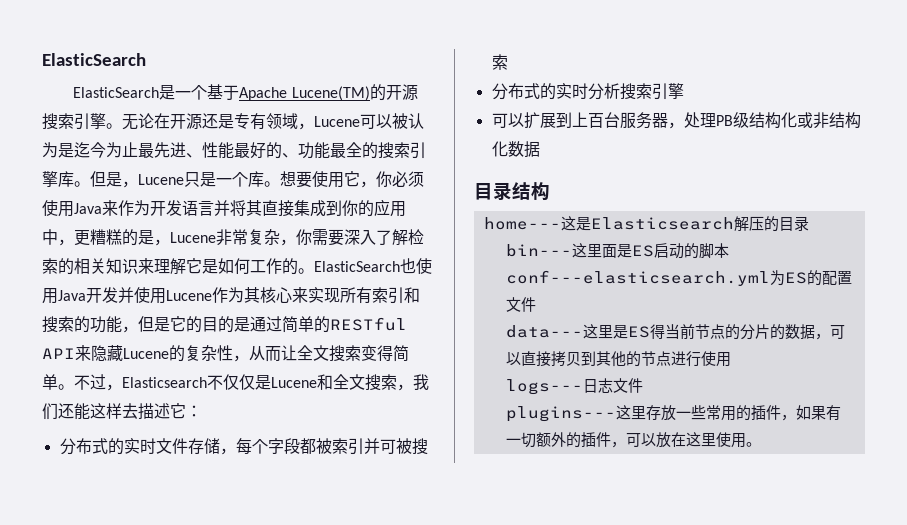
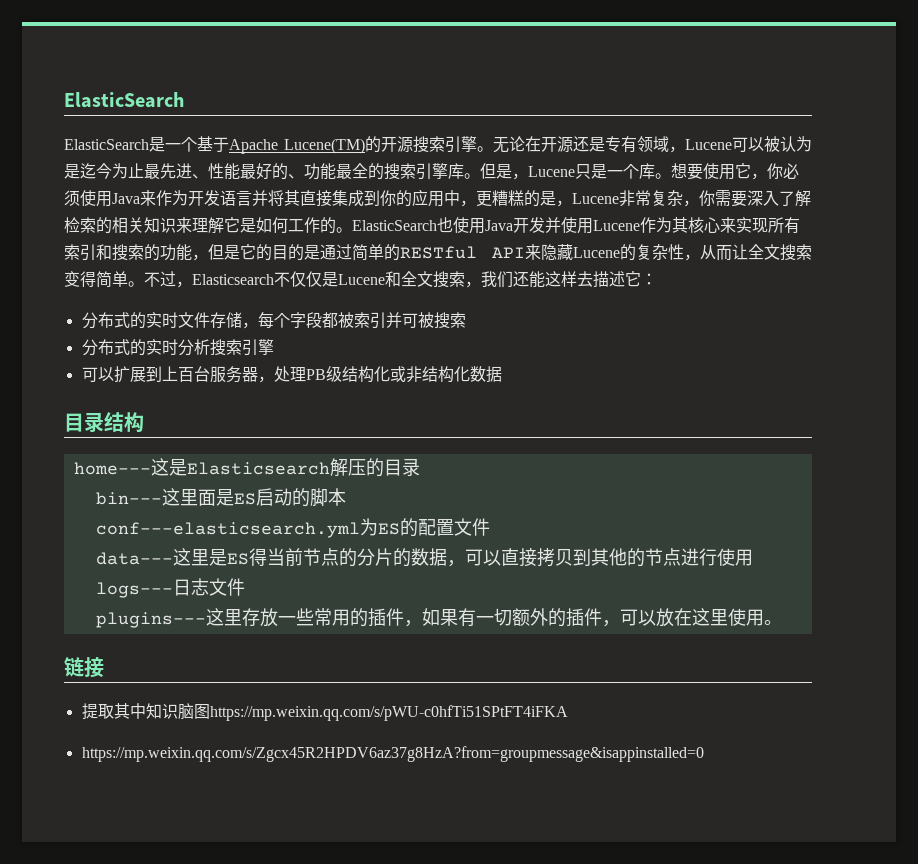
(761, 444) none -> [64,657,104,678] [81,703,568,721] [81,746,704,762] // 链接 // 提取其中知识脑图https://mp.weixin.qq.com/s/pWU-c0hfTi51SPtFT4iFKA // https://mp.weixin.qq.com/s/Zgcx45R2HPDV6az37g8HzA?from=groupmessage&isappinstalled=0

